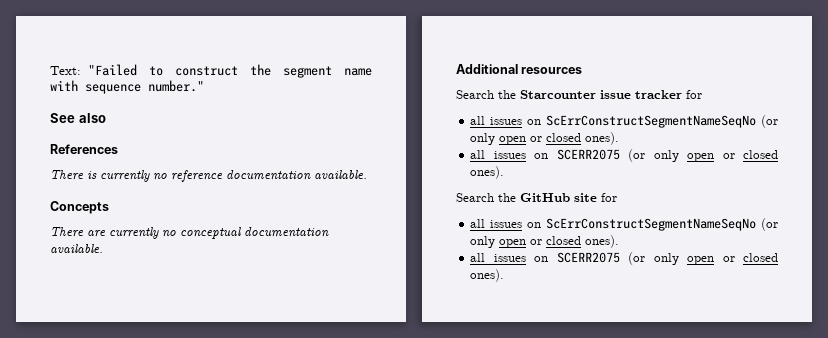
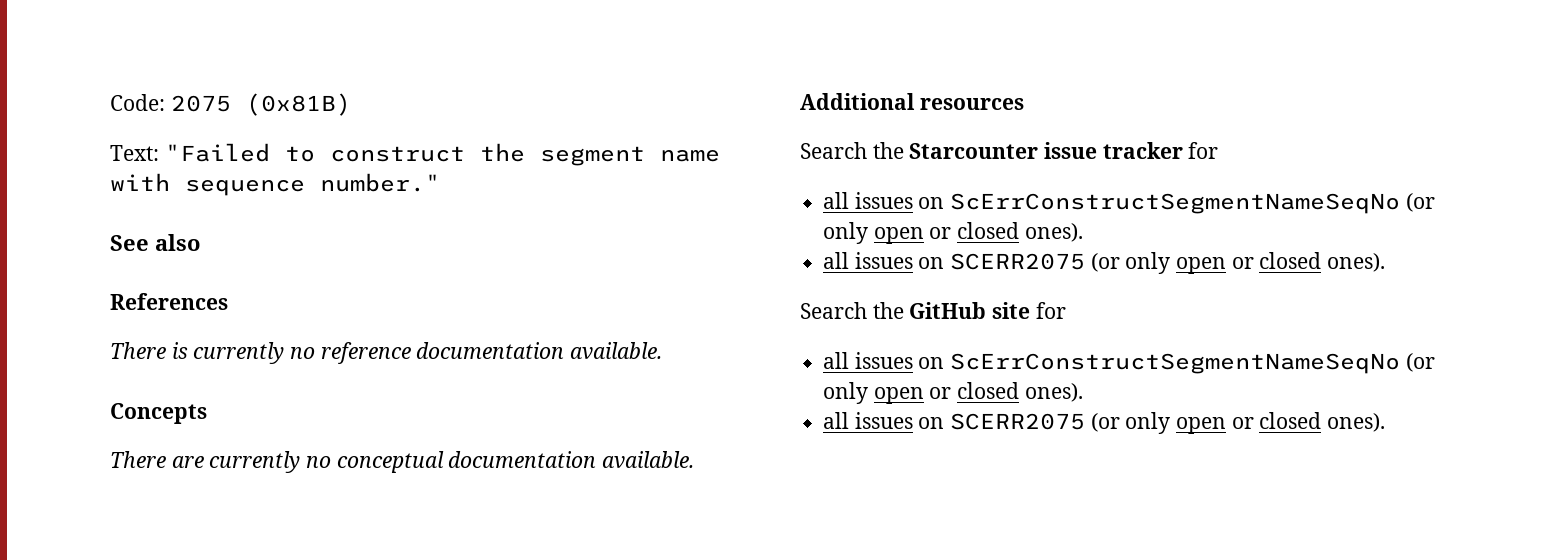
(50, 70) none -> [110,93,351,116] Code: 2075 (0x81B) //

